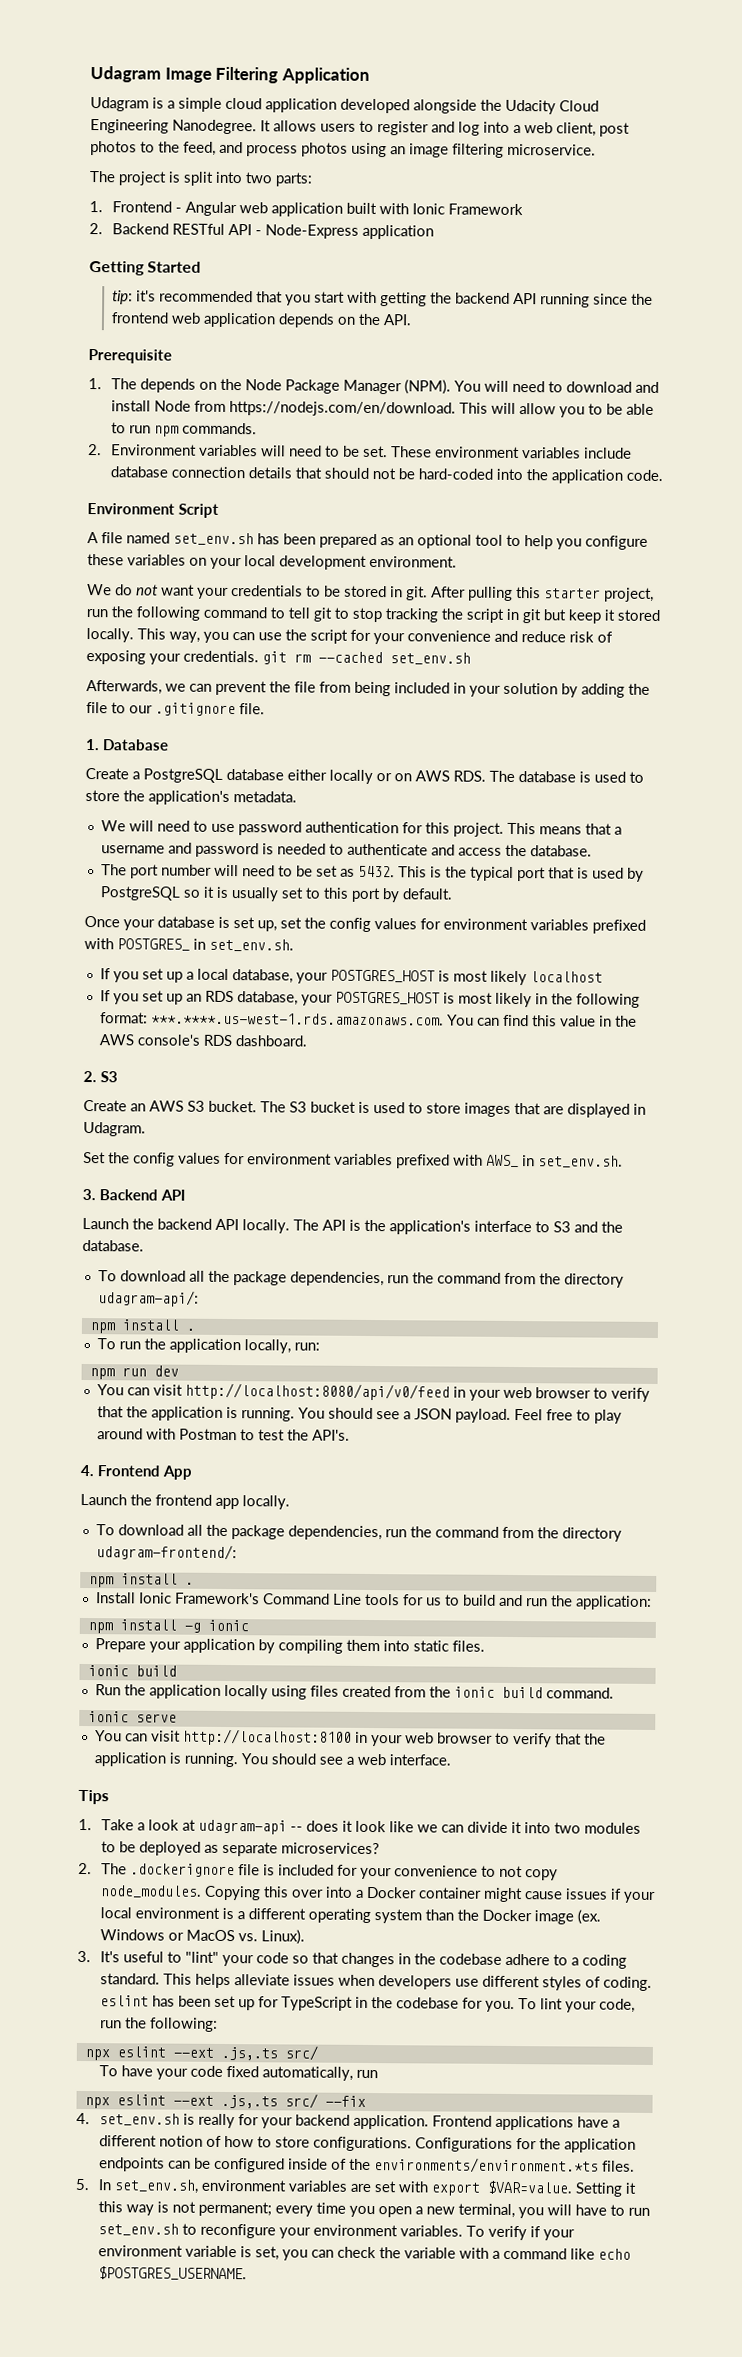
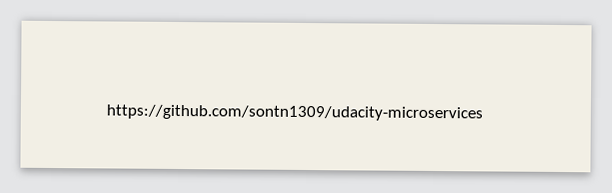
[90,66,370,84] [90,97,599,115] [90,119,630,137] [90,141,596,158] [89,171,313,187] [89,201,523,217] [89,223,434,240] [89,261,202,276] [111,290,653,308] [110,312,412,328] [88,349,172,364] [88,378,659,395] [110,400,654,418] [110,422,257,437] [88,444,632,459] [109,466,663,484] [87,503,219,518] [87,532,648,550] [87,554,457,570] [87,584,654,602] [86,606,660,624] [86,628,613,645] [86,650,471,665] [86,680,650,698] [86,702,265,717] [85,739,170,751] [85,767,644,785] [85,789,297,806] [100,820,622,837] [100,842,592,858] [100,864,644,882] [99,886,453,903] [84,915,646,934] [84,937,294,952] [99,968,603,986] [99,990,640,1008] [99,1012,637,1027] [98,1034,307,1047] [83,1070,119,1083] [83,1099,646,1118] [83,1121,146,1137] [83,1151,623,1169] [82,1188,186,1201] [82,1217,623,1235] [82,1239,144,1252] [97,1270,624,1288] [97,1290,199,1307] [89,1319,195,1334] [96,1338,320,1354] [89,1365,179,1380] [96,1382,650,1402] [96,1406,622,1424] [96,1428,350,1441] [80,1464,193,1480] [80,1493,290,1510] [95,1524,622,1542] [95,1544,237,1561] [88,1573,194,1588] [95,1592,652,1610] [87,1619,249,1634] [94,1638,485,1654] [87,1665,177,1677] [94,1684,614,1700] [87,1711,177,1723] [94,1728,606,1748] [93,1752,451,1768] [78,1789,109,1805] [78,1818,641,1835] [100,1841,380,1857] [78,1862,558,1881] [99,1885,656,1903] [99,1907,601,1925] [99,1929,305,1945] [77,1950,627,1969] [99,1973,652,1991] [99,1995,635,2013] [99,2017,218,2032] [84,2045,318,2061] [98,2065,378,2081] [84,2093,366,2109] [76,2112,620,2131] [98,2135,636,2153] [98,2157,635,2174] [75,2178,636,2197] [97,2201,650,2219] [97,2223,575,2241] [97,2245,631,2261] [97,2266,247,2281] Udagram Image Filtering Application // Udagram is a simple cloud application developed alongside the Udacity Cloud Engineering Nanodegree. It allows users to register and log into a web client, post photos to the feed, and process photos using an image filtering microservice. // The project is split into two parts: // 1. Frontend - Angular web application built with Ionic Framework // 2. Backend RESTful API - Node-Express application // Getting Started // tip: it's recommended that you start with getting the backend API running since the frontend web application depends on the API. // Prerequisite // 1. The depends on the Node Package Manager (NPM). You will need to download and install Node from https://nodejs.com/en/download. This will allow you to be able to run npm commands. // 2. Environment variables will need to be set. These environment variables include database connection details that should not be hard-coded into the application code. // Environment Script // A file named set_env.sh has been prepared as an optional tool to help you configure these variables on your local development environment. // We do not want your credentials to be stored in git. After pulling this starter project, run the following command to tell git to stop tracking the script in git but keep it stored locally. This way, you can use the script for your convenience and reduce risk of exposing your credentials. git rm --cached set_env.sh // Afterwards, we can prevent the file from being included in your solution by adding the file to our .gitignore file. // 1. Database // Create a PostgreSQL database either locally or on AWS RDS. The database is used to store the application's metadata. // We will need to use password authentication for this project. This means that a username and password is needed to authenticate and access the database. // The port number will need to be set as 5432. This is the typical port that is used by PostgreSQL so it is usually set to this port by default. // Once your database is set up, set the config values for environment variables prefixed with POSTGRES_ in set_env.sh. // If you set up a local database, your POSTGRES_HOST is most likely localhost // If you set up an RDS database, your POSTGRES_HOST is most likely in the following format: ***.****.us-west-1.rds.amazonaws.com. You can find this value in the AWS console's RDS dashboard. // 2. S3 // Create an AWS S3 bucket. The S3 bucket is used to store images that are displayed in Udagram. // Set the config values for environment variables prefixed with AWS_ in set_env.sh. // 3. Backend API // Launch the backend API locally. The API is the application's interface to S3 and the database. // To download all the package dependencies, run the command from the directory udagram-api/: // npm install . // To run the application locally, run: // npm run dev // You can visit http://localhost:8080/api/v0/feed in your web browser to verify that the application is running. You should see a JSON payload. Feel free to play around with Postman to test the API's. // 4. Frontend App // Launch the frontend app locally. // To download all the package dependencies, run the command from the directory udagram-frontend/: // npm install . // Install Ionic Framework's Command Line tools for us to build and run the application: // npm install -g ionic // Prepare your application by compiling them into static files. // ionic build // Run the application locally using files created from the ionic build command. // ionic serve // You can visit http://localhost:8100 in your web browser to verify that the application is running. You should see a web interface. // Tips // 1. Take a look at udagram-api -- does it look like we can divide it into two modules to be deployed as separate microservices? // 2. The .dockerignore file is included for your convenience to not copy node_modules. Copying this over into a Docker container might cause issues if your local environment is a different operating system than the Docker image (ex. Windows or MacOS vs. Linux). // 3. It's useful to "lint" your code so that changes in the codebase adhere to a coding standard. This helps alleviate issues when developers use different styles of coding. eslint has been set up for TypeScript in the codebase for you. To lint your code, run the following: // npx eslint --ext .js,.ts src/ // To have your code fixed automatically, run // npx eslint --ext .js,.ts src/ --fix // 4. set_env.sh is really for your backend application. Frontend applications have a different notion of how to store configurations. Configurations for the application endpoints can be configured inside of the environments/environment.*ts files. // 5. In set_env.sh, environment variables are set with export $VAR=value. Setting it this way is not permanent; every time you open a new terminal, you will have to run set_env.sh to reconfigure your environment variables. To verify if your environment variable is set, you can check the variable with a command like echo $POSTGRES_USERNAME. -> [106,104,483,122] https://github.com/sontn1309/udacity-microservices

